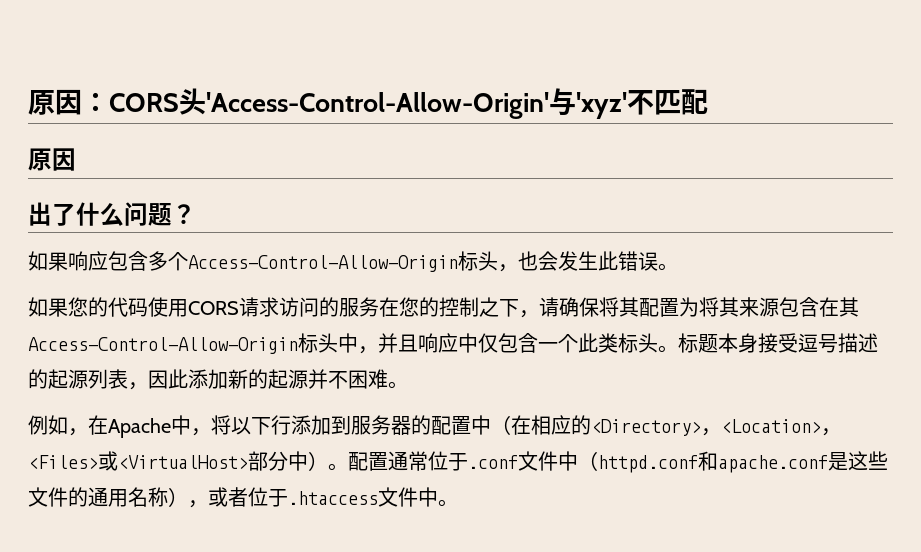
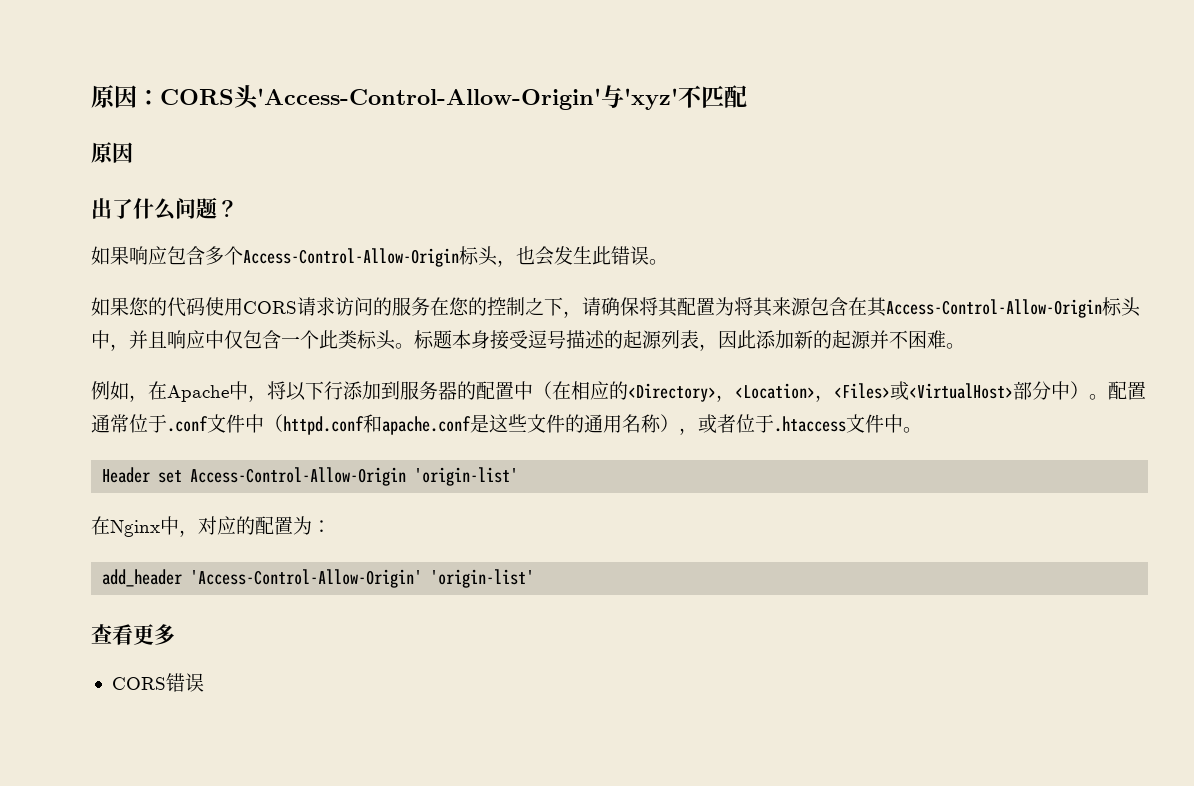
(458, 503) none -> [102,467,519,486] [91,516,331,537] [102,569,535,588] [91,624,175,645] [111,673,204,692] // Header set Access-Control-Allow-Origin 'origin-list' // 在Nginx中，对应的配置为： // add_header 'Access-Control-Allow-Origin' 'origin-list' // 查看更多 // CORS错误

